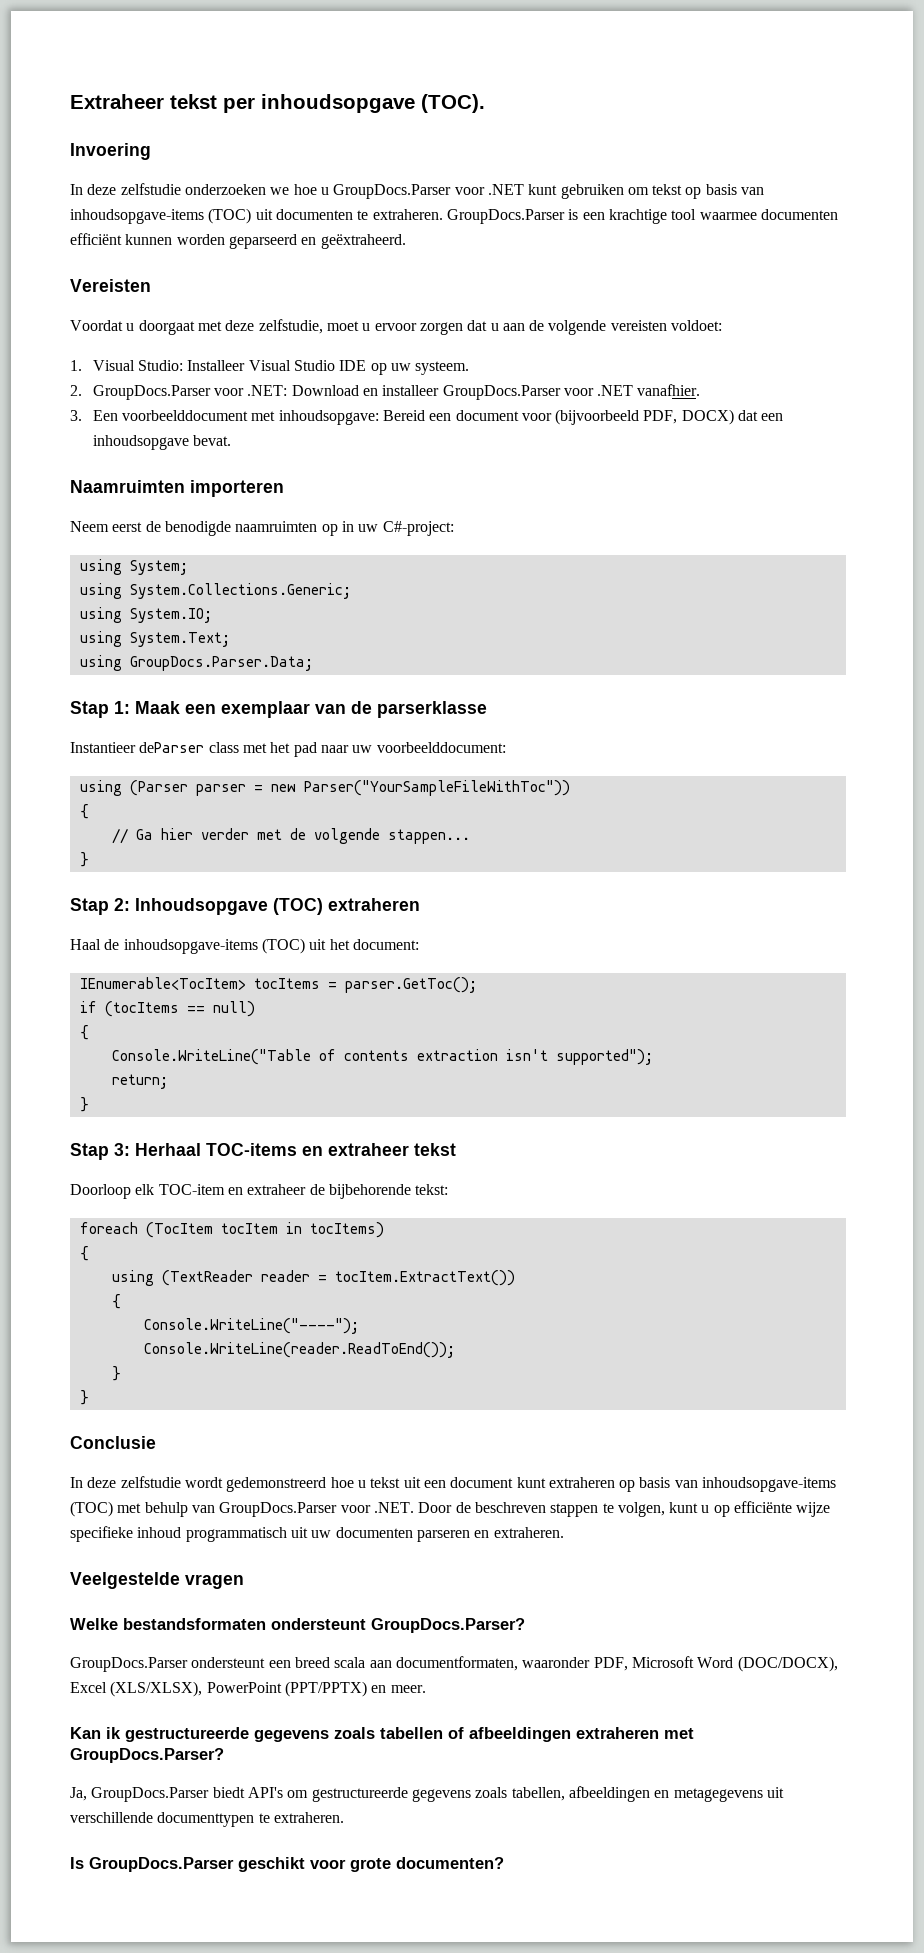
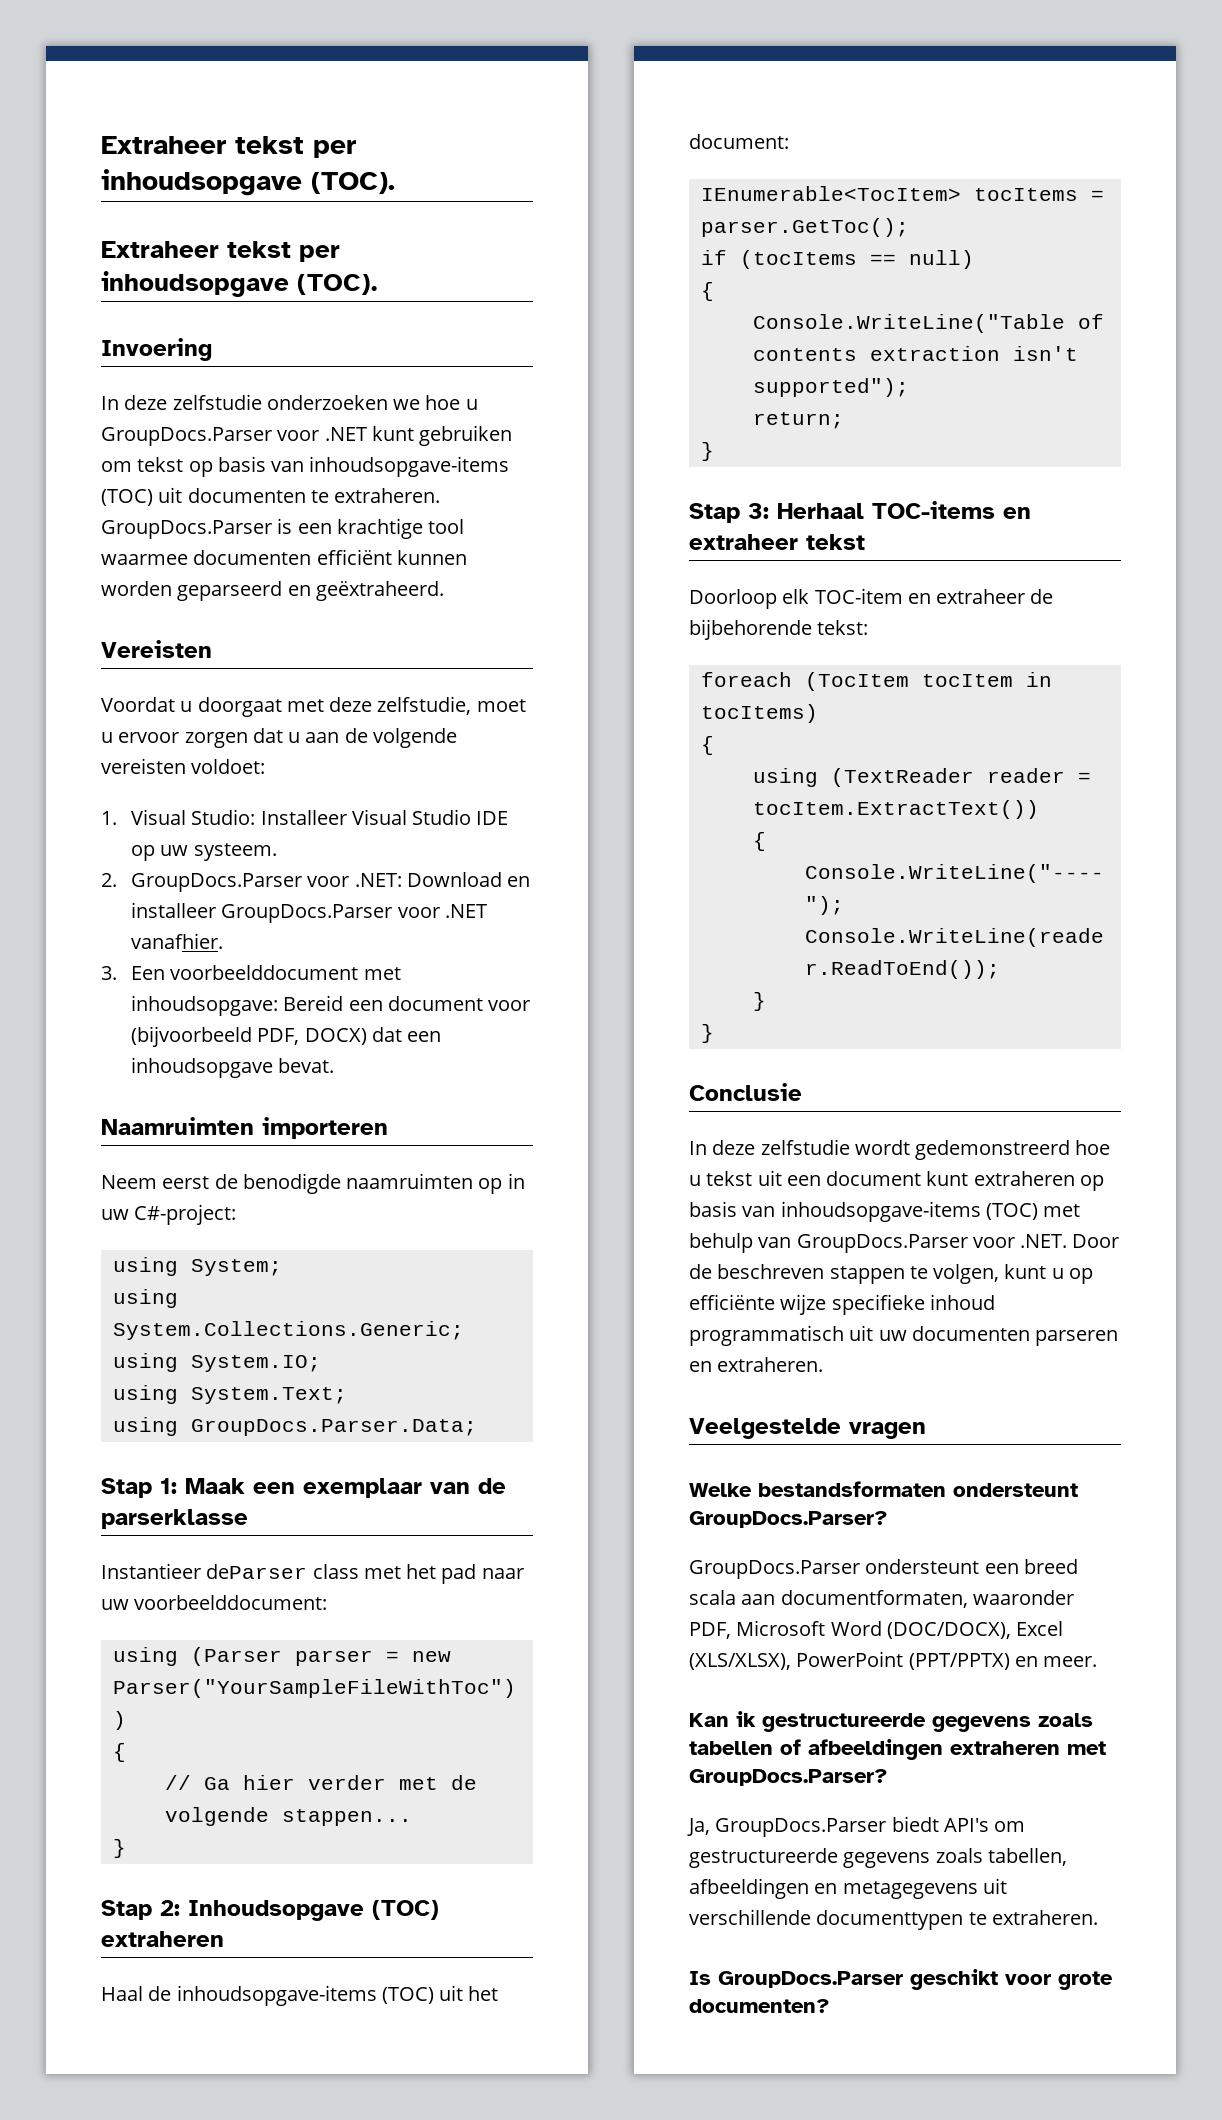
[70,94,485,113] Extraheer tekst per inhoudsopgave (TOC). -> [101,136,356,158] [101,169,395,196] [101,241,340,262] [101,271,377,297] Extraheer tekst per inhoudsopgave (TOC). // Extraheer tekst per inhoudsopgave (TOC).

